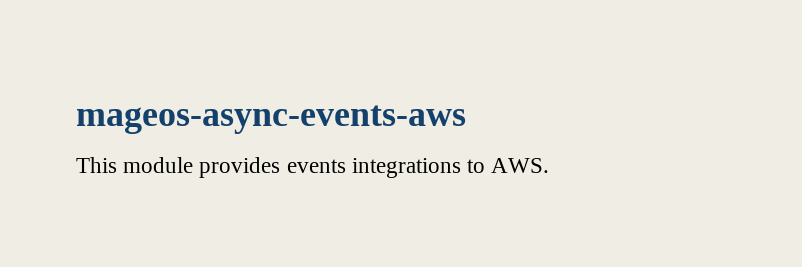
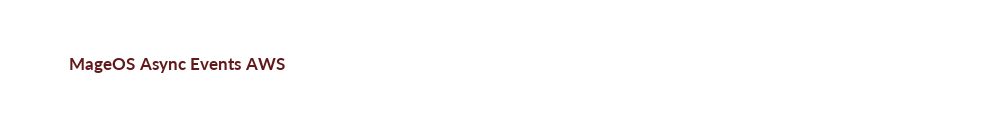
[76,105,466,134] [76,157,550,178] mageos-async-events-aws // This module provides events integrations to AWS. -> [69,58,285,73] MageOS Async Events AWS

